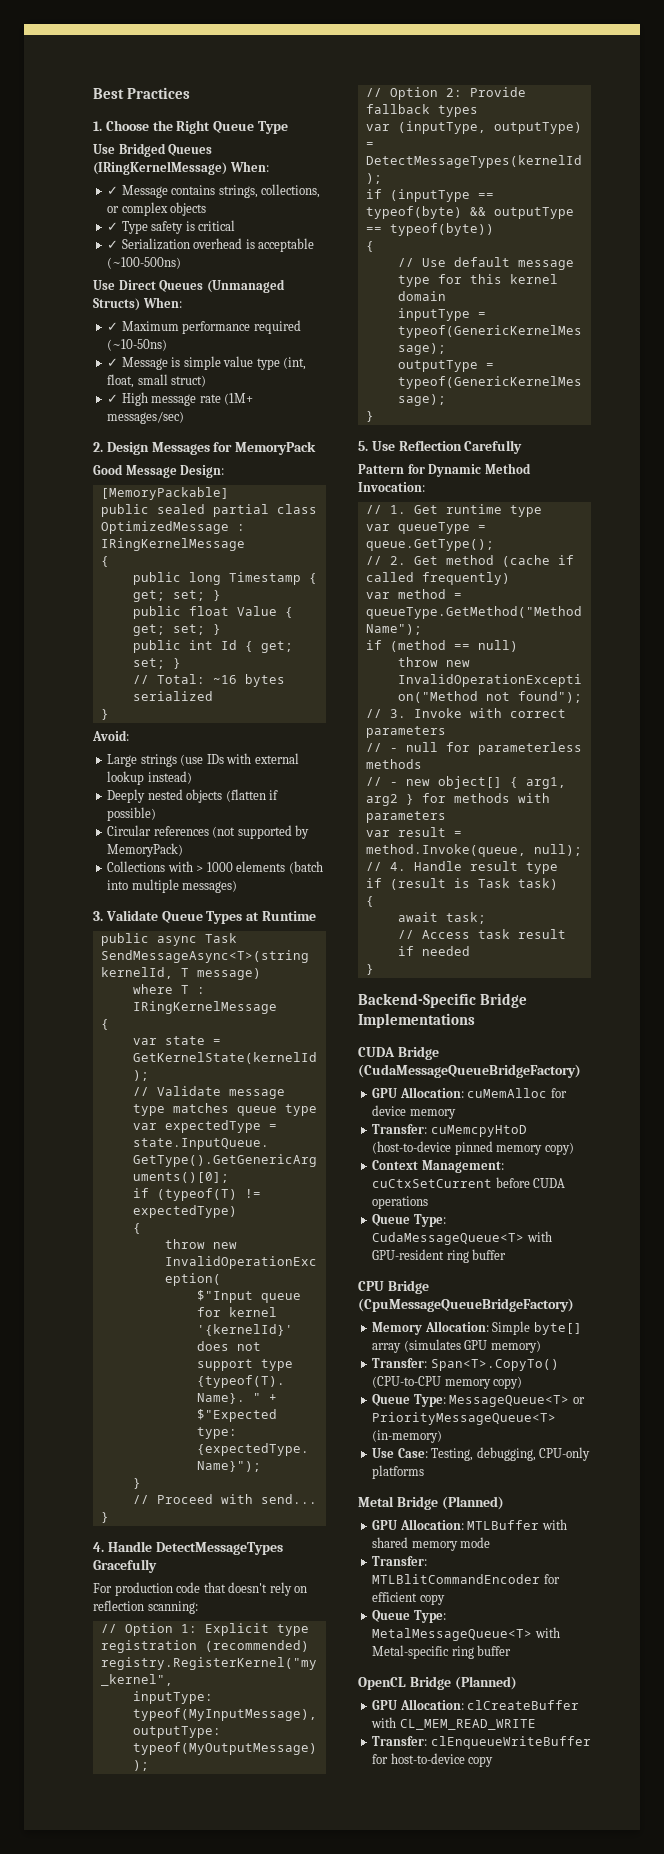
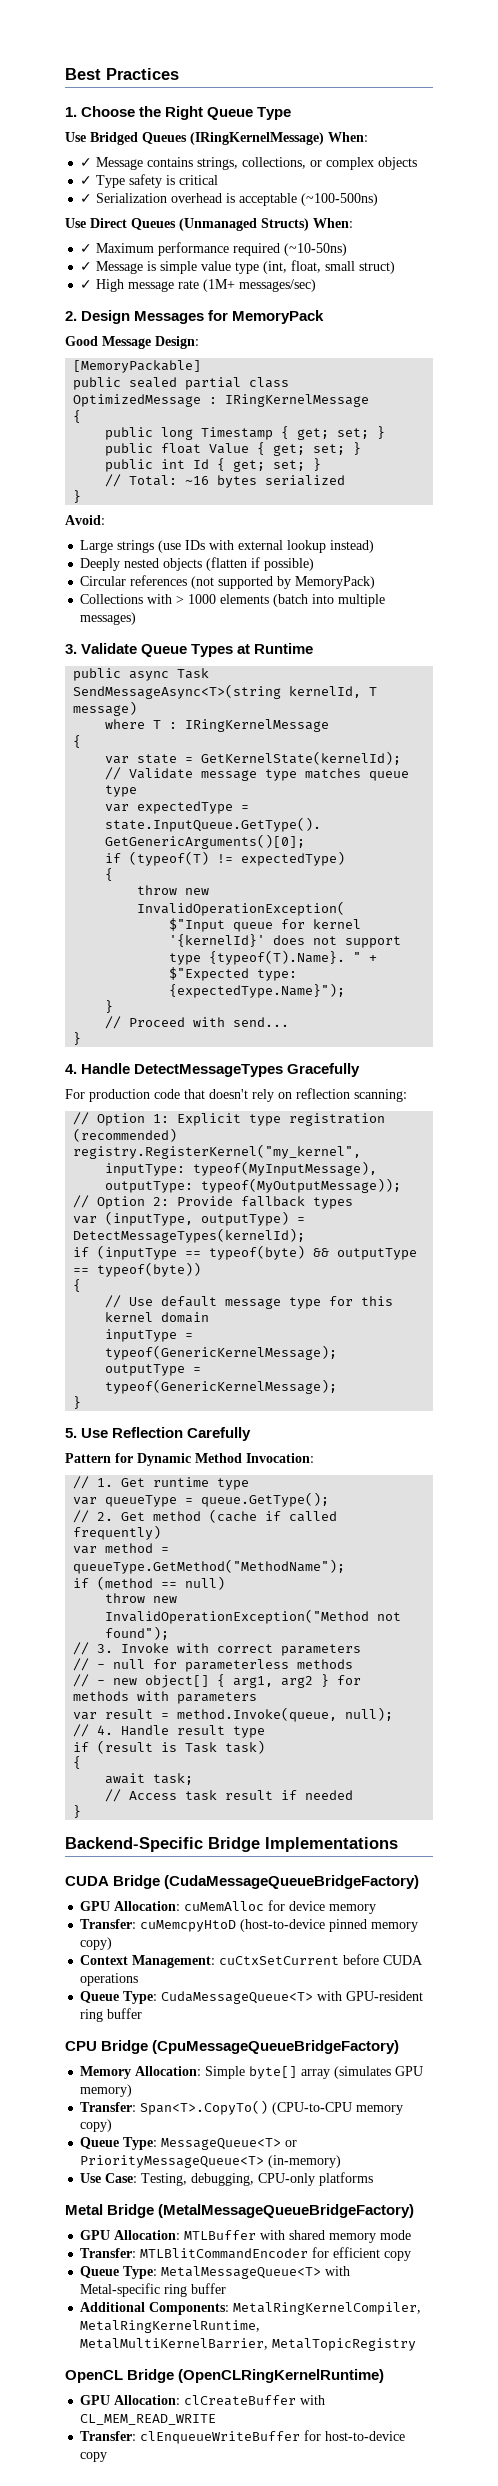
[441,1496,504,1510] (Planned) -> [158,2204,415,2218] (MetalMessageQueueBridgeFactory)
(512, 1650) none -> [80,2302,422,2315] [80,2320,261,2333] [80,2338,417,2351] // Additional Components: MetalRingKernelCompiler, MetalRingKernelRuntime, MetalMultiKernelBarrier, MetalTopicRegistry
[454,1676,517,1690] (Planned) -> [178,2369,385,2383] (OpenCLRingKernelRuntime)

